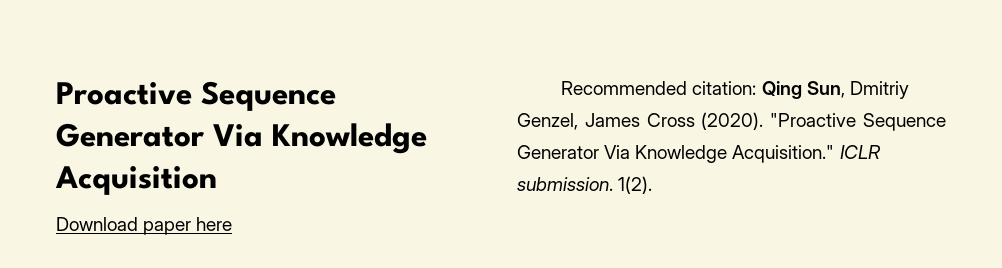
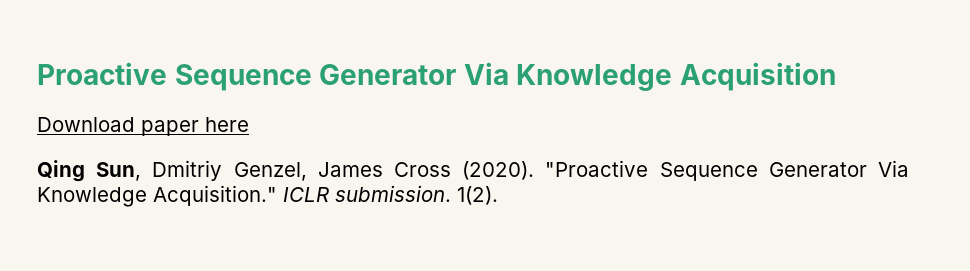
[561,81,757,95] Recommended citation: -> (249, 124) none

